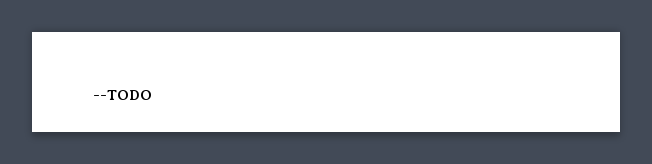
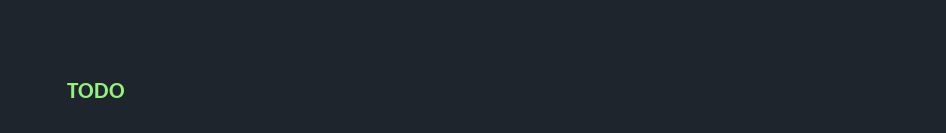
[93,90,152,100] --TODO -> [67,83,125,98] TODO

